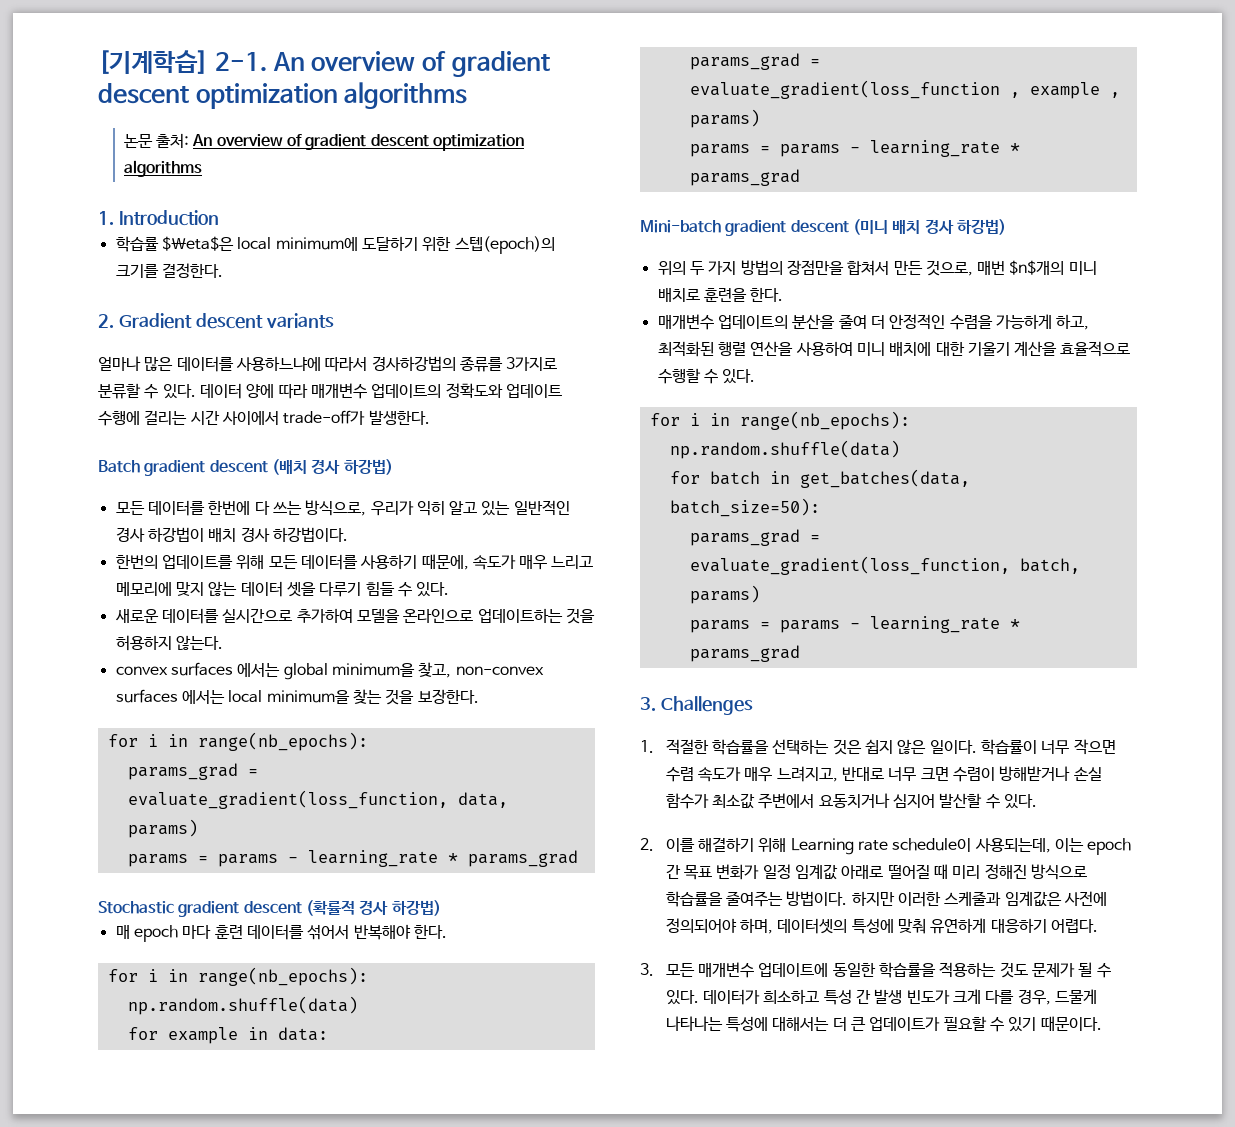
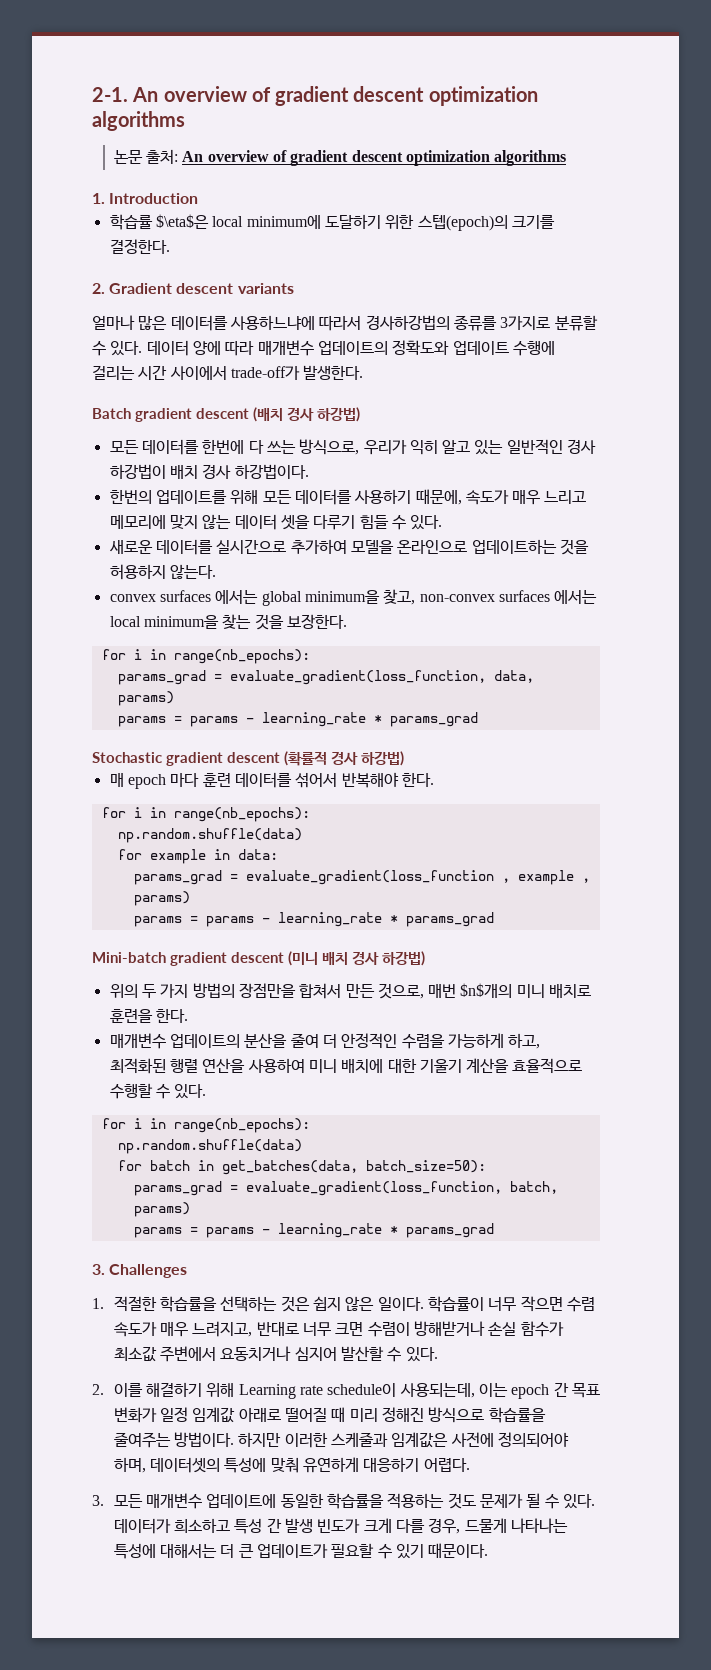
[98,50,208,74] [기계학습] -> (92, 94) none

